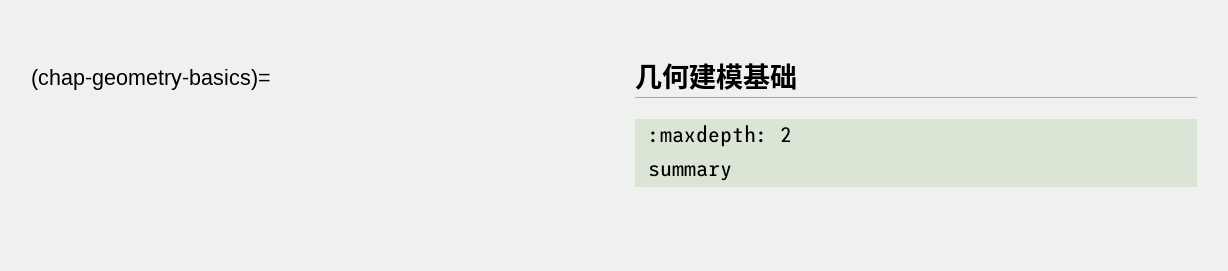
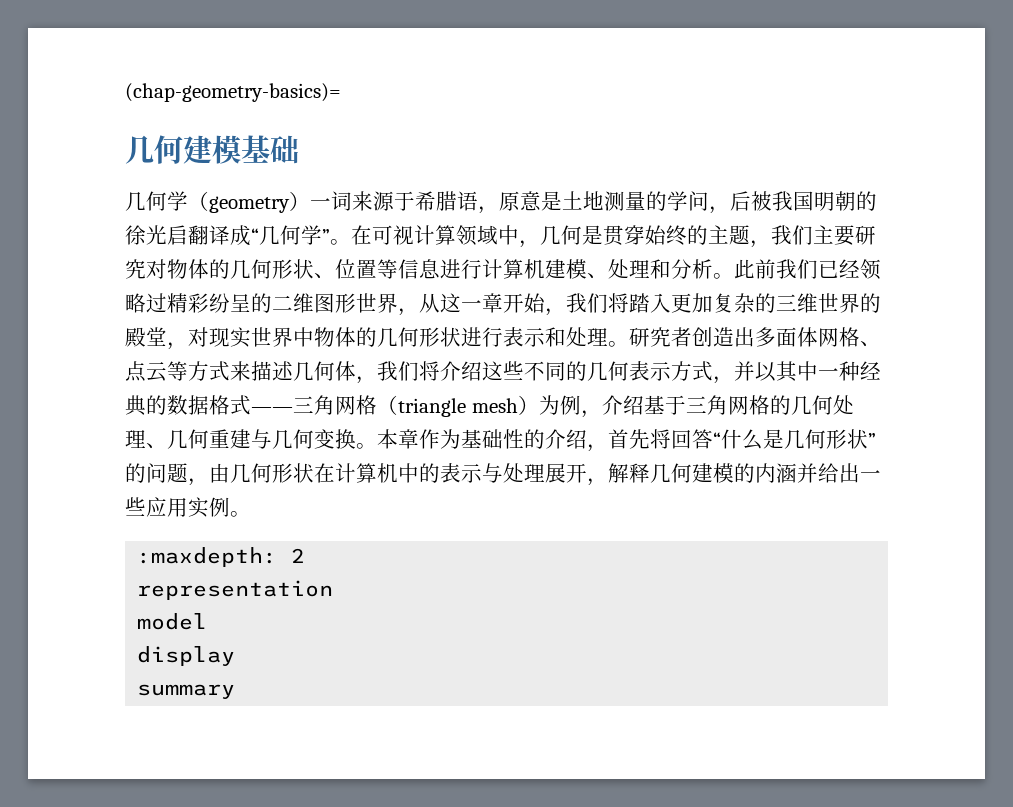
(797, 76) none -> [125,191,877,214] [125,225,876,248] [125,259,881,280] [125,293,881,316] [125,327,881,350] [125,361,881,384] [125,395,854,418] [125,429,876,452] [125,463,881,486] [125,497,251,518] // 几何学（geometry）一词来源于希腊语，原意是土地测量的学问，后被我国明朝的徐光启翻译成“几何学”。在可视计算领域中，几何是贯穿始终的主题，我们主要研究对物体的几何形状、位置等信息进行计算机建模、处理和分析。此前我们已经领略过精彩纷呈的二维图形世界，从这一章开始，我们将踏入更加复杂的三维世界的殿堂，对现实世界中物体的几何形状进行表示和处理。研究者创造出多面体网格、点云等方式来描述几何体，我们将介绍这些不同的几何表示方式，并以其中一种经典的数据格式——三角网格（triangle mesh）为例，介绍基于三角网格的几何处理、几何重建与几何变换。本章作为基础性的介绍，首先将回答“什么是几何形状”的问题，由几何形状在计算机中的表示与处理展开，解释几何建模的内涵并给出一些应用实例。
(792, 134) none -> [137,580,334,600] [137,613,208,630] [137,646,236,666] // representation // model // display

